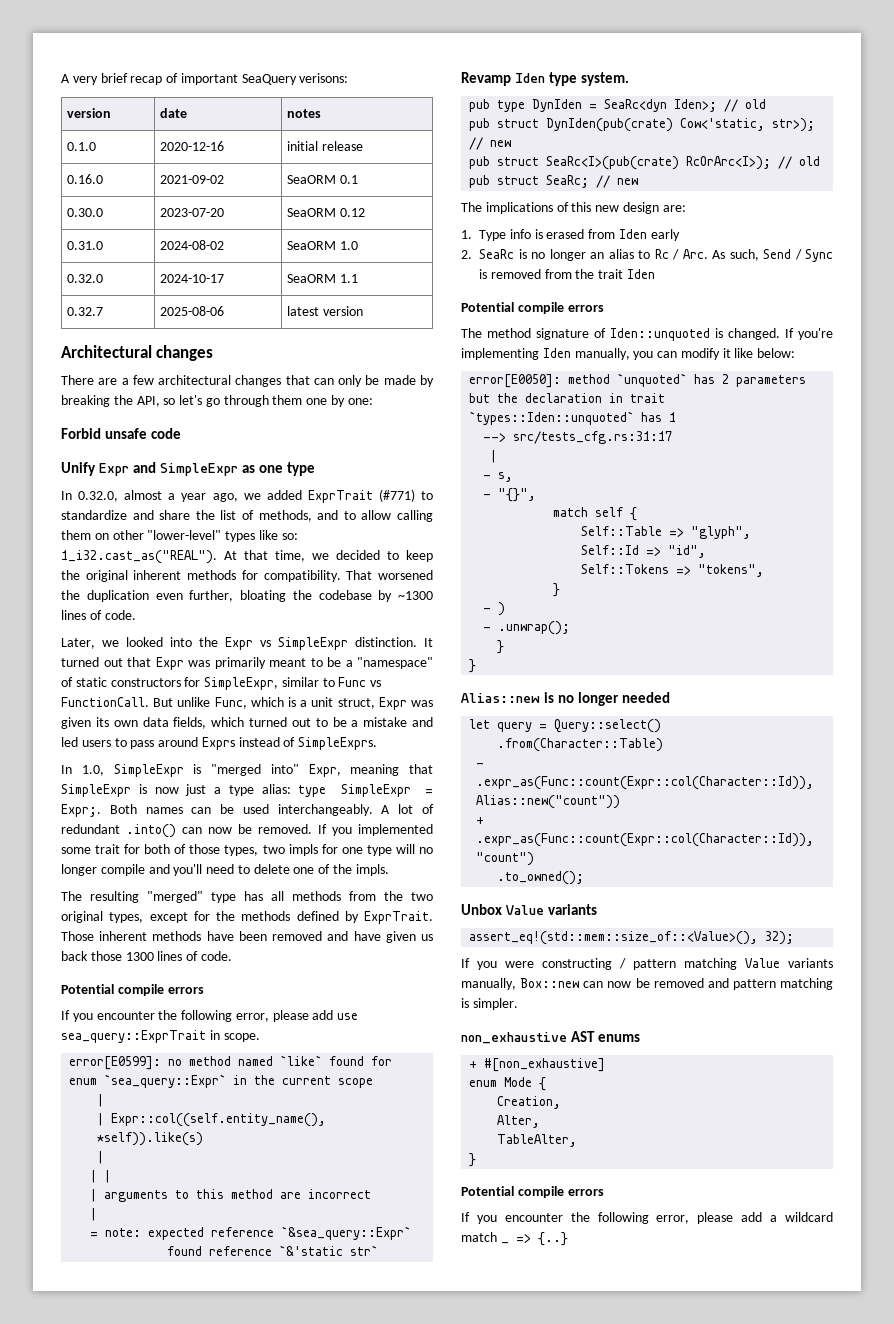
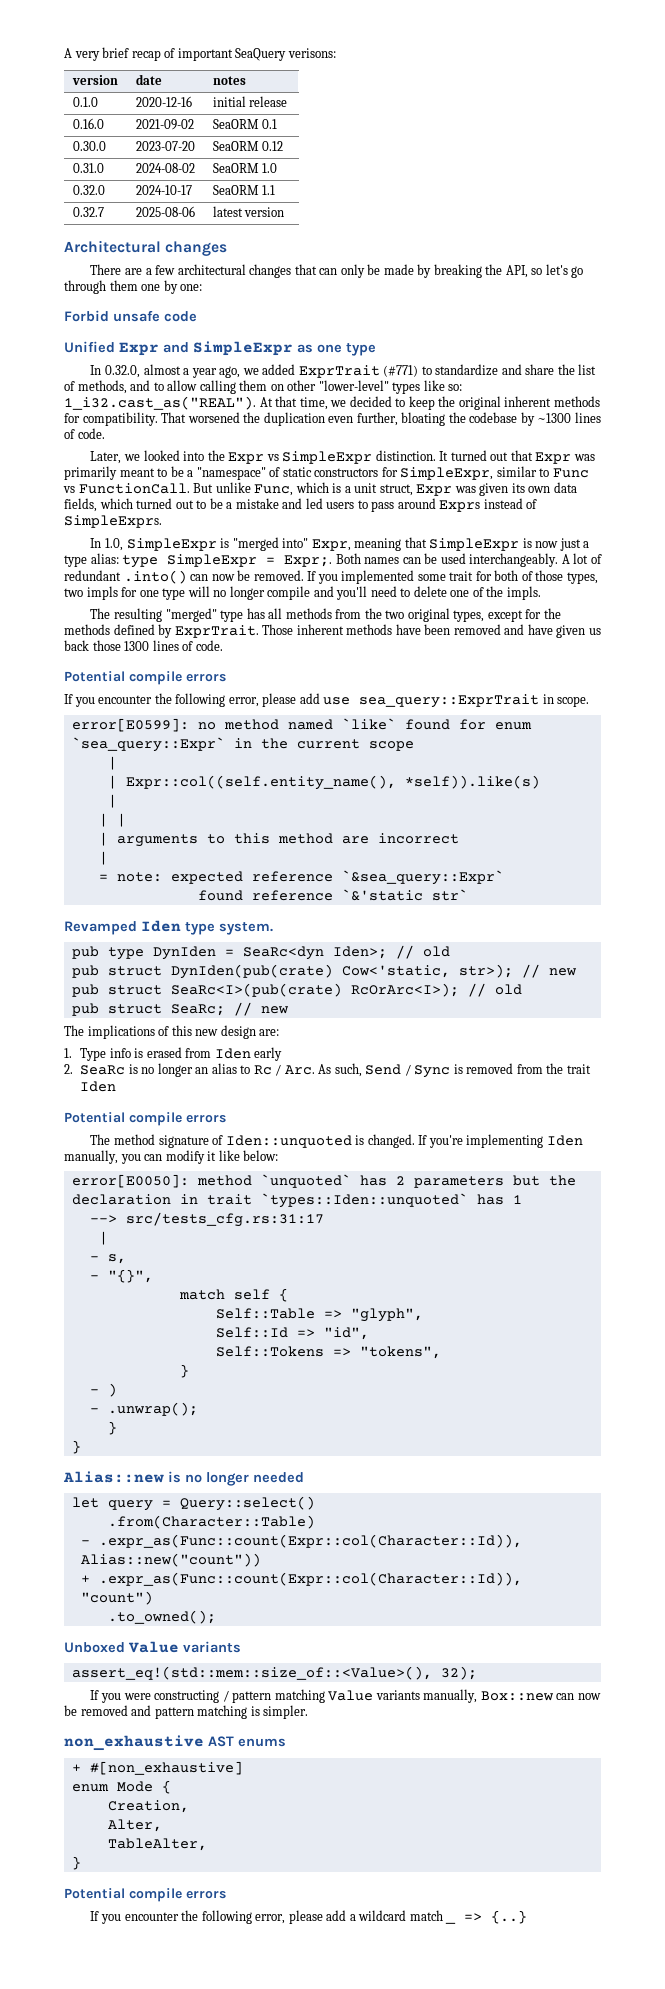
[61,462,96,476] Unify -> [64,341,115,353] Unified
[461,72,511,86] Revamp -> [64,921,137,935] Revamped
[461,904,502,915] Unbox -> [64,1642,125,1653] Unboxed

